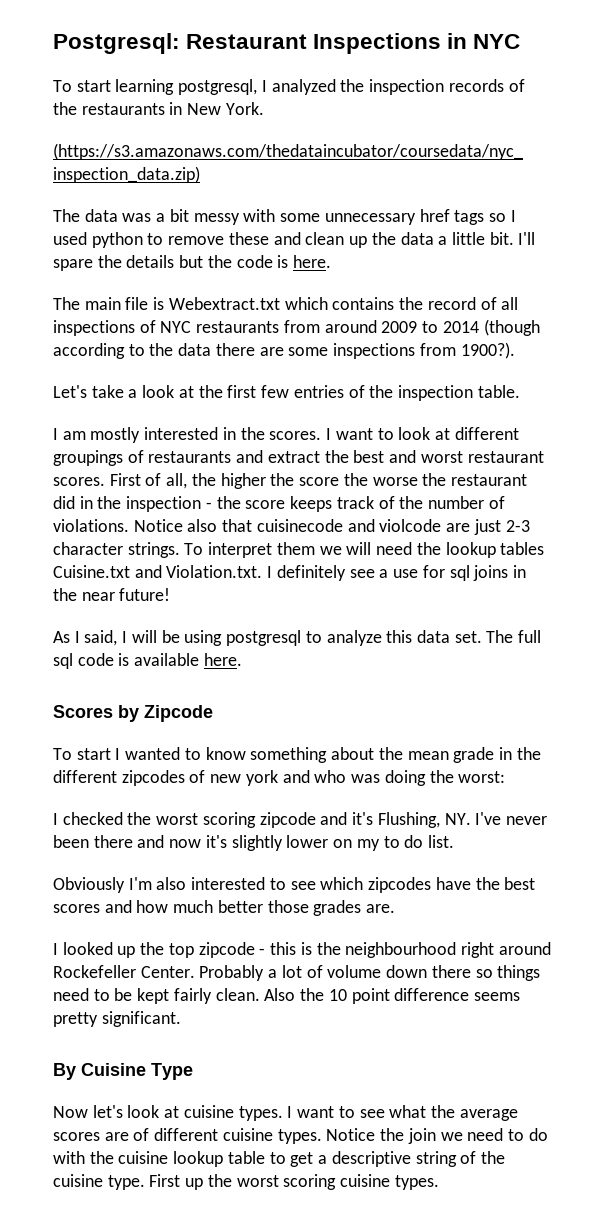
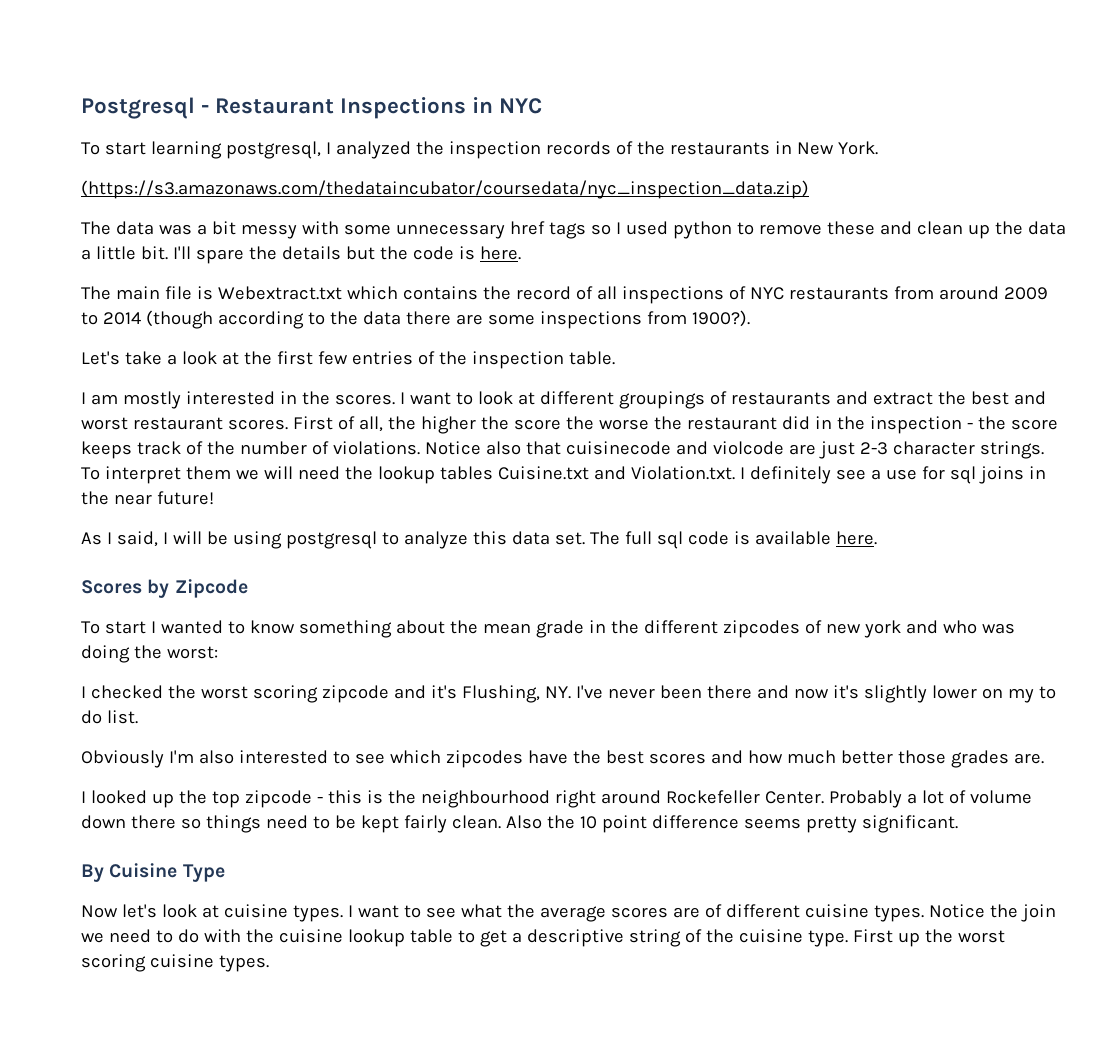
[53,33,180,54] Postgresql: -> [81,97,210,119] Postgresql -

